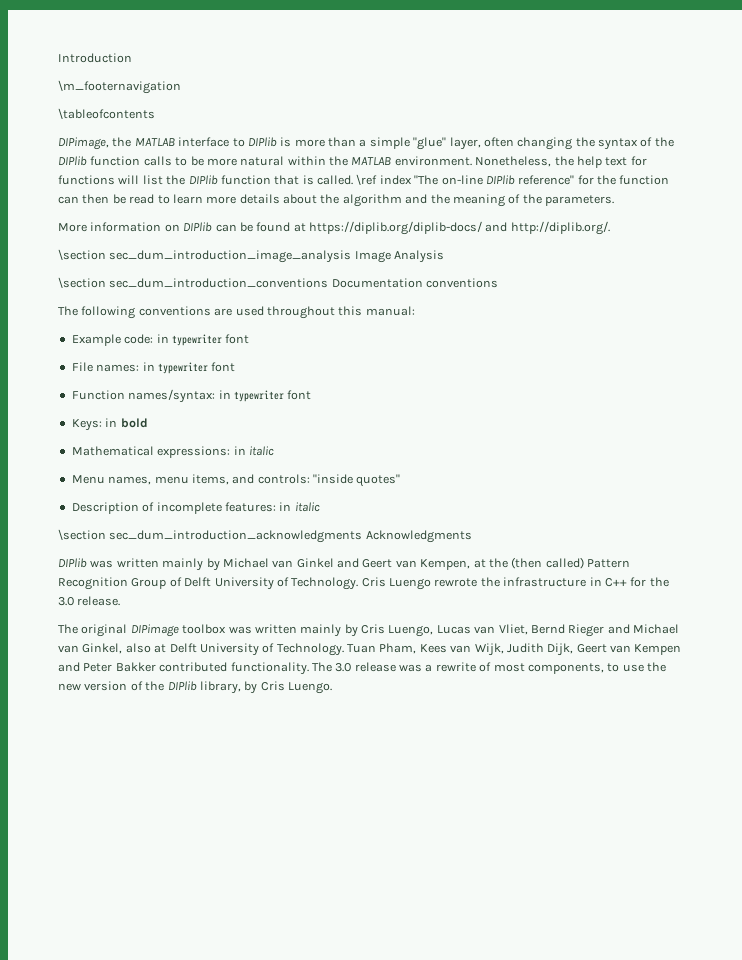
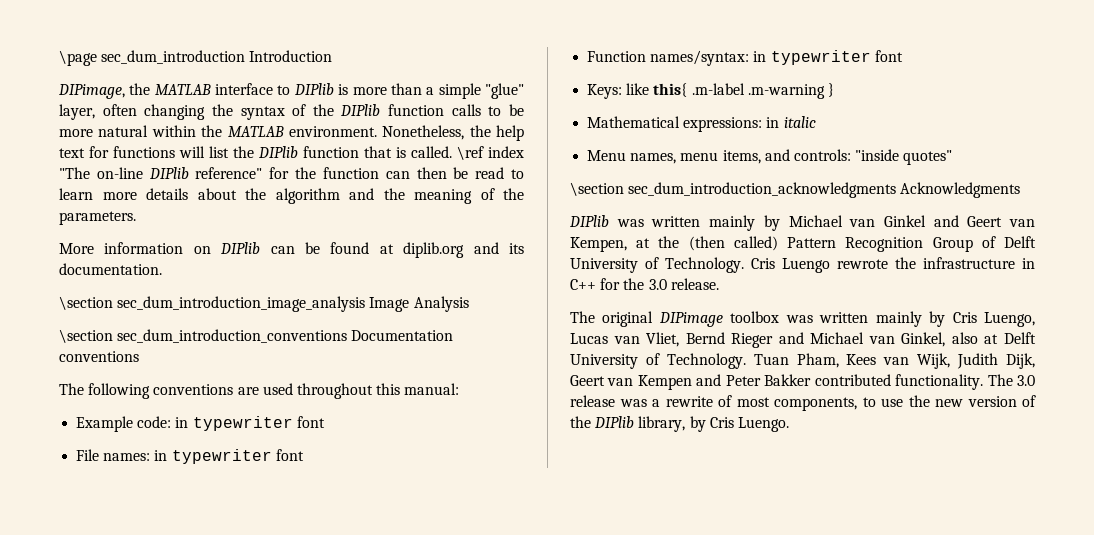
(58, 58) none -> [59,50,246,66] \page sec_dum_introduction
[58,80,181,94] [58,108,155,119] // \m_footernavigation // \tableofcontents -> (333, 56) none
[309,221,610,235] https://diplib.org/diplib-docs/ and http://diplib.org/. -> [403,242,524,258] [59,263,162,275] diplib.org and its documentation.
[105,418,148,428] in bold -> [626,83,834,99] like this{ .m-label .m-warning }
[71,502,320,514] // Description of incomplete features: in italic -> (953, 157) none

